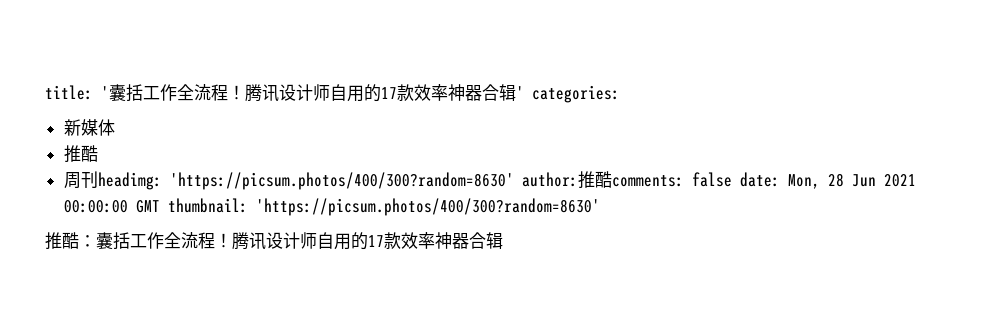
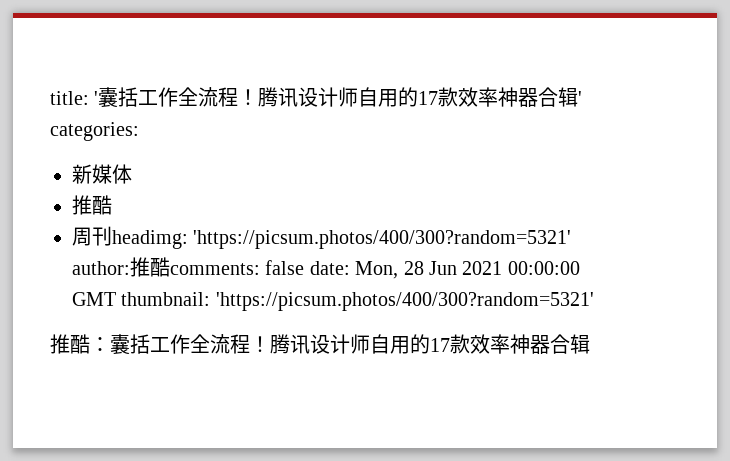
[169,172,514,190] 'https://picsum.photos/400/300?random=8630' -> [193,230,572,249] 'https://picsum.photos/400/300?random=5321'
[255,198,600,216] 'https://picsum.photos/400/300?random=8630' -> [215,292,594,311] 'https://picsum.photos/400/300?random=5321'

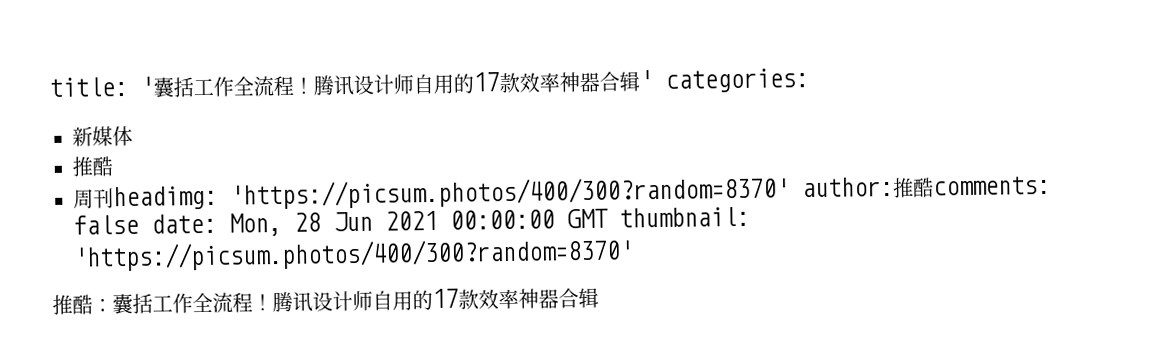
[193,230,572,249] 'https://picsum.photos/400/300?random=5321' -> [230,175,790,210] 'https://picsum.photos/400/300?random=8370'
[215,292,594,311] 'https://picsum.photos/400/300?random=5321' -> [73,237,634,272] 'https://picsum.photos/400/300?random=8370'

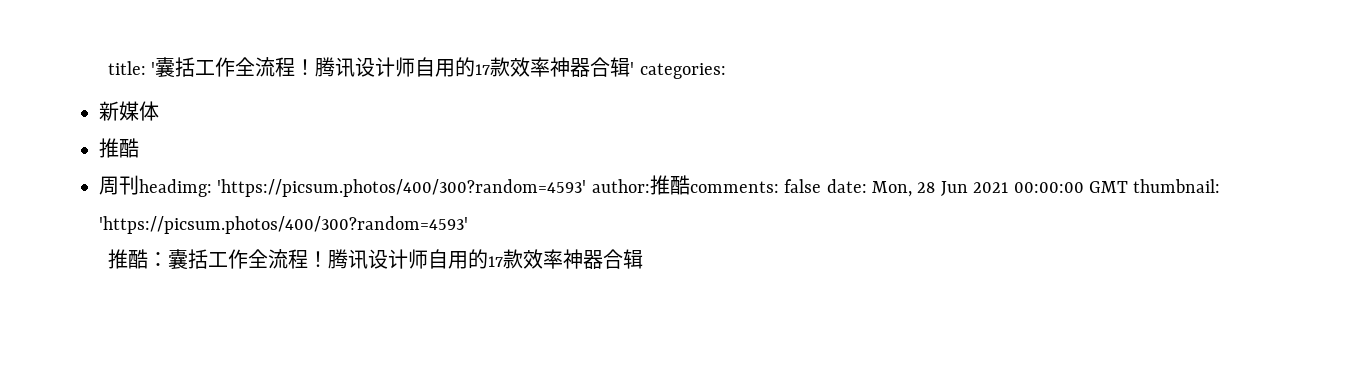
[230,175,790,210] 'https://picsum.photos/400/300?random=8370' -> [217,179,587,197] 'https://picsum.photos/400/300?random=4593'
[73,237,634,272] 'https://picsum.photos/400/300?random=8370' -> [99,216,468,234] 'https://picsum.photos/400/300?random=4593'

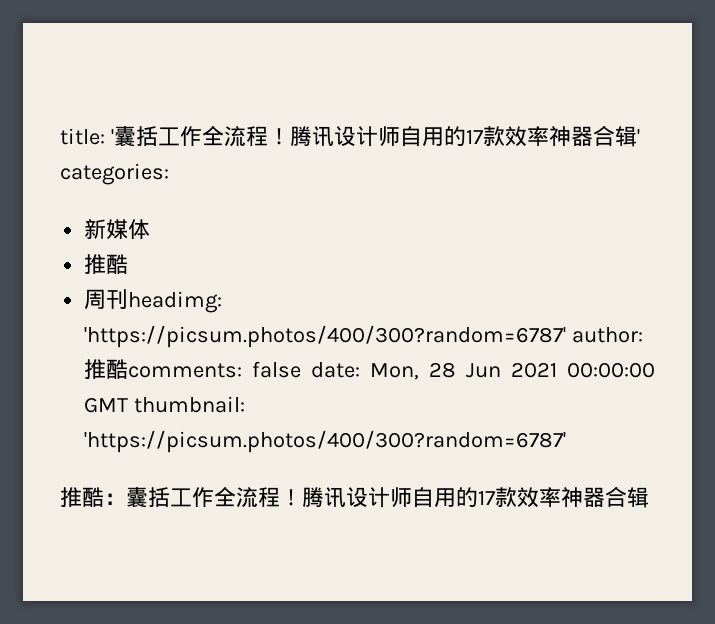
[217,179,587,197] 'https://picsum.photos/400/300?random=4593' -> [84,325,567,348] 'https://picsum.photos/400/300?random=6787'
[99,216,468,234] 'https://picsum.photos/400/300?random=4593' -> [84,430,567,453] 'https://picsum.photos/400/300?random=6787'

